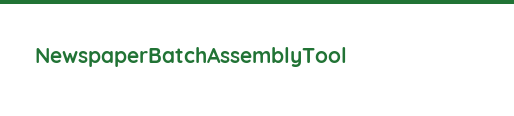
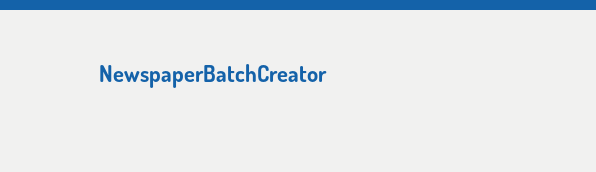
[35,47,347,67] NewspaperBatchAssemblyTool -> [99,64,327,88] NewspaperBatchCreator

